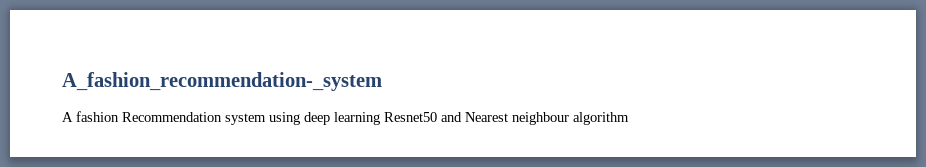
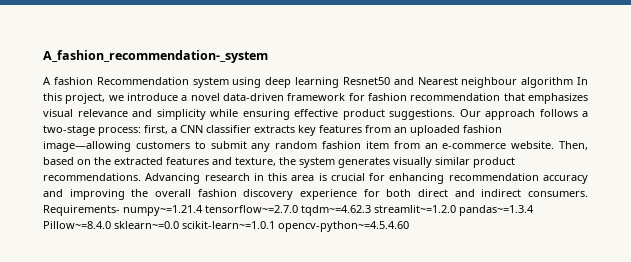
(629, 118) none -> [577,77,588,85] [43,93,588,104] [43,109,588,120] [43,125,502,136] [43,141,588,152] [43,157,515,168] [43,173,588,184] [43,189,589,200] [43,205,534,216] [43,221,409,232] In this project, we introduce a novel data-driven framework for fashion recommendation that emphasizes visual relevance and simplicity while ensuring effective product suggestions. Our approach follows a two-stage process: first, a CNN classifier extracts key features from an uploaded fashion image—allowing customers to submit any random fashion item from an e-commerce website. Then, based on the extracted features and texture, the system generates visually similar product recommendations. Advancing research in this area is crucial for enhancing recommendation accuracy and improving the overall fashion discovery experience for both direct and indirect consumers. Requirements- numpy~=1.21.4 tensorflow~=2.7.0 tqdm~=4.62.3 streamlit~=1.2.0 pandas~=1.3.4 Pillow~=8.4.0 sklearn~=0.0 scikit-learn~=1.0.1 opencv-python~=4.5.4.60

